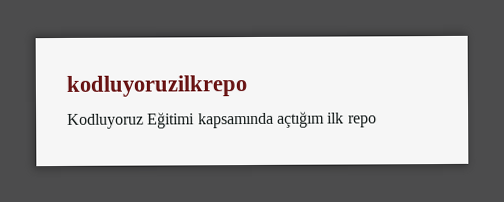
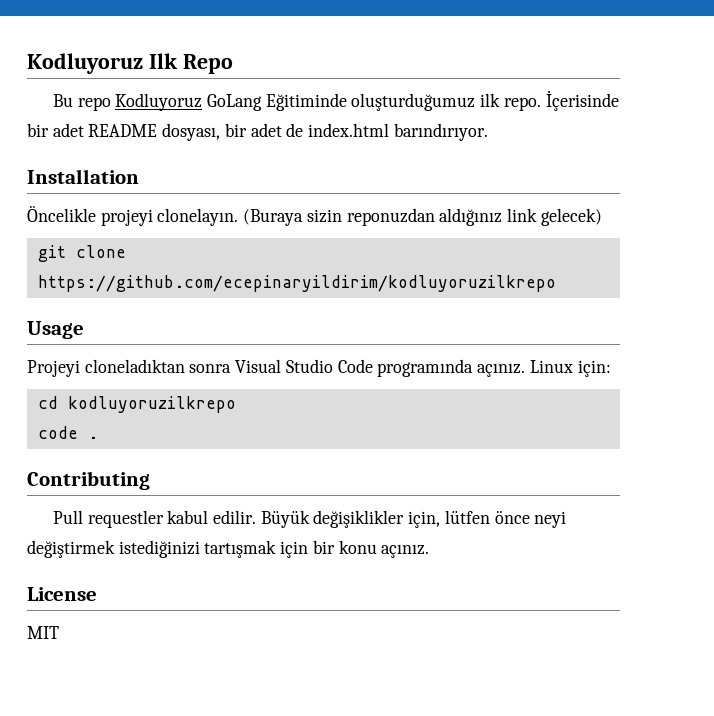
[66,75,247,97] [67,111,377,129] kodluyoruzilkrepo // Kodluyoruz Eğitimi kapsamında açtığım ilk repo -> [27,53,233,74] [52,90,619,111] [27,123,488,141] [27,169,139,184] [27,206,602,226] [37,245,126,262] [37,275,556,292] [27,321,84,339] [27,359,611,377] [37,396,236,413] [37,426,98,439] [27,471,150,490] [52,510,567,528] [27,540,430,558] [27,587,97,601] [27,626,59,639] Kodluyoruz Ilk Repo // Bu repo Kodluyoruz GoLang Eğitiminde oluşturduğumuz ilk repo. İçerisinde bir adet README dosyası, bir adet de index.html barındırıyor. // Installation // Öncelikle projeyi clonelayın. (Buraya sizin reponuzdan aldığınız link gelecek) // git clone https://github.com/ecepinaryildirim/kodluyoruzilkrepo // Usage // Projeyi cloneladıktan sonra Visual Studio Code programında açınız. Linux için: // cd kodluyoruzilkrepo // code . // Contributing // Pull requestler kabul edilir. Büyük değişiklikler için, lütfen önce neyi değiştirmek istediğinizi tartışmak için bir konu açınız. // License // MIT

